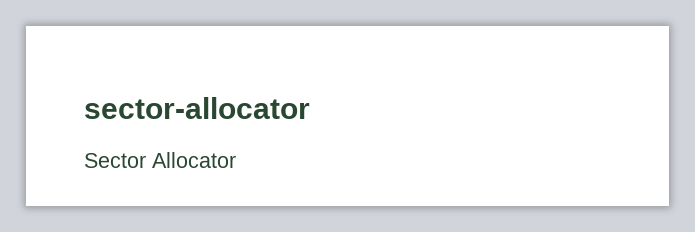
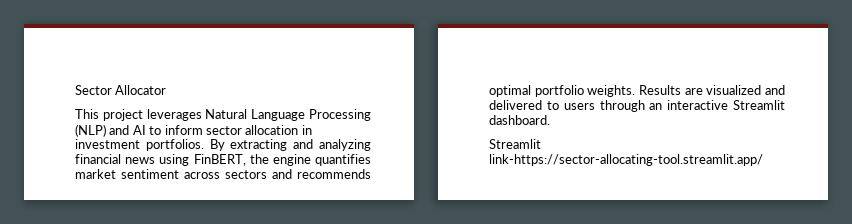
[84,97,310,119] sector-allocator // -> (75, 90) none
(236, 160) none -> [75,109,371,121] [75,124,312,137] [75,139,372,151] [75,154,371,166] [75,169,371,179] [489,85,785,97] [489,100,785,112] [489,115,550,125] [489,139,541,149] [489,154,763,166] // This project leverages Natural Language Processing (NLP) and AI to inform sector allocation in investment portfolios. By extracting and analyzing financial news using FinBERT, the engine quantifies market sentiment across sectors and recommends optimal portfolio weights. Results are visualized and delivered to users through an interactive Streamlit dashboard. // Streamlit link-https://sector-allocating-tool.streamlit.app/

